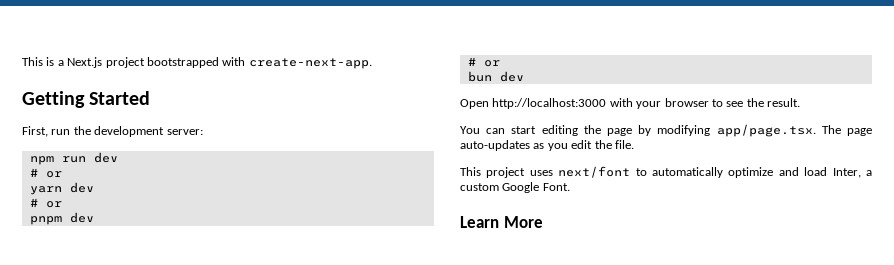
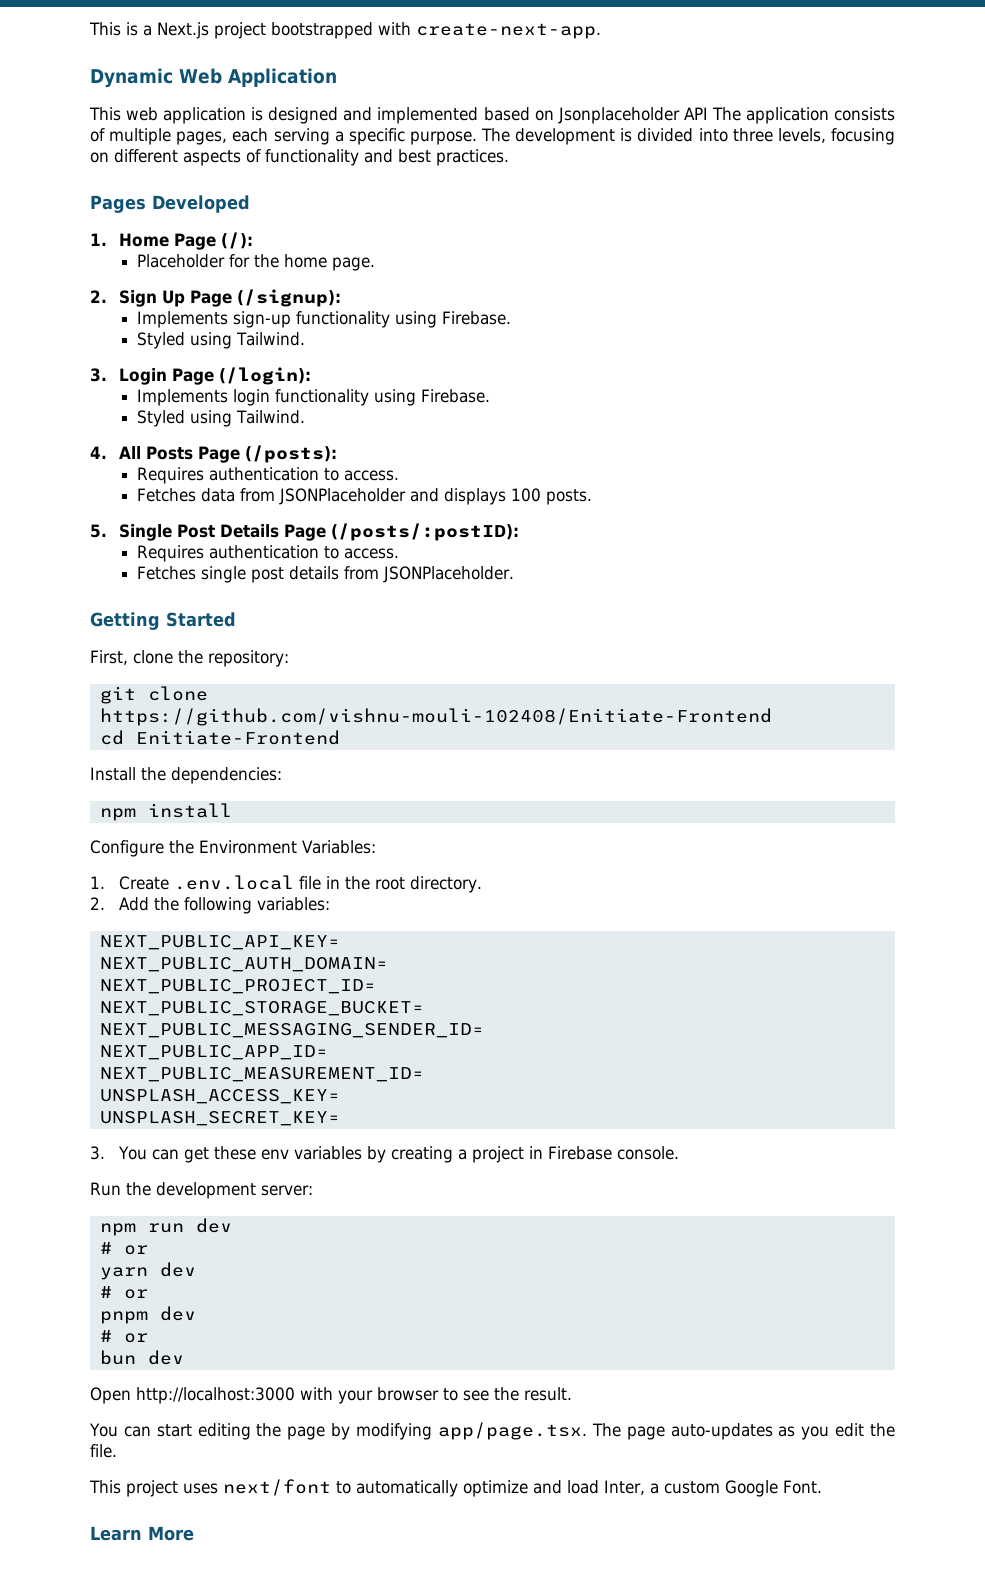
[22,91,151,108] [22,126,71,137] Getting Started // First, run -> [90,68,337,88] [89,107,896,124] [90,128,895,145] [90,149,509,166] [90,195,250,213] [90,232,253,250] [136,254,375,271] [90,289,341,307] [136,311,511,328] [136,332,305,349] [90,367,311,385] [136,389,490,406] [136,410,305,427] [90,445,337,463] [136,467,399,484] [136,488,592,505] [90,523,519,541] [136,545,399,562] [136,566,514,583] [90,612,236,630] [90,650,289,667] [99,686,208,704] [99,708,772,726] [99,730,340,745] [90,767,282,784] [99,803,232,821] [90,840,376,857] [90,875,482,893] [90,897,330,914] [99,935,340,950] [99,957,388,972] [99,979,376,994] [99,1001,424,1016] [99,1023,484,1038] [99,1045,328,1060] [99,1067,424,1082] [99,1089,340,1104] [99,1111,340,1126] [90,1146,679,1163] [90,1182,121,1196] Dynamic Web Application // This web application is designed and implemented based on Jsonplaceholder API The application consists of multiple pages, each serving a specific purpose. The development is divided into three levels, focusing on different aspects of functionality and best practices. // Pages Developed // 1. Home Page (/): // Placeholder for the home page. // 2. Sign Up Page (/signup): // Implements sign-up functionality using Firebase. // Styled using Tailwind. // 3. Login Page (/login): // Implements login functionality using Firebase. // Styled using Tailwind. // 4. All Posts Page (/posts): // Requires authentication to access. // Fetches data from JSONPlaceholder and displays 100 posts. // 5. Single Post Details Page (/posts/:postID): // Requires authentication to access. // Fetches single post details from JSONPlaceholder. // Getting Started // First, clone the repository: // git clone https://github.com/vishnu-mouli-102408/Enitiate-Frontend // cd Enitiate-Frontend // Install the dependencies: // npm install // Configure the Environment Variables: // 1. Create .env.local file in the root directory. // 2. Add the following variables: // NEXT_PUBLIC_API_KEY= // NEXT_PUBLIC_AUTH_DOMAIN= // NEXT_PUBLIC_PROJECT_ID= // NEXT_PUBLIC_STORAGE_BUCKET= // NEXT_PUBLIC_MESSAGING_SENDER_ID= // NEXT_PUBLIC_APP_ID= // NEXT_PUBLIC_MEASUREMENT_ID= // UNSPLASH_ACCESS_KEY= // UNSPLASH_SECRET_KEY= // 3. You can get these env variables by creating a project in Firebase console. // Run

